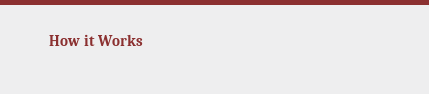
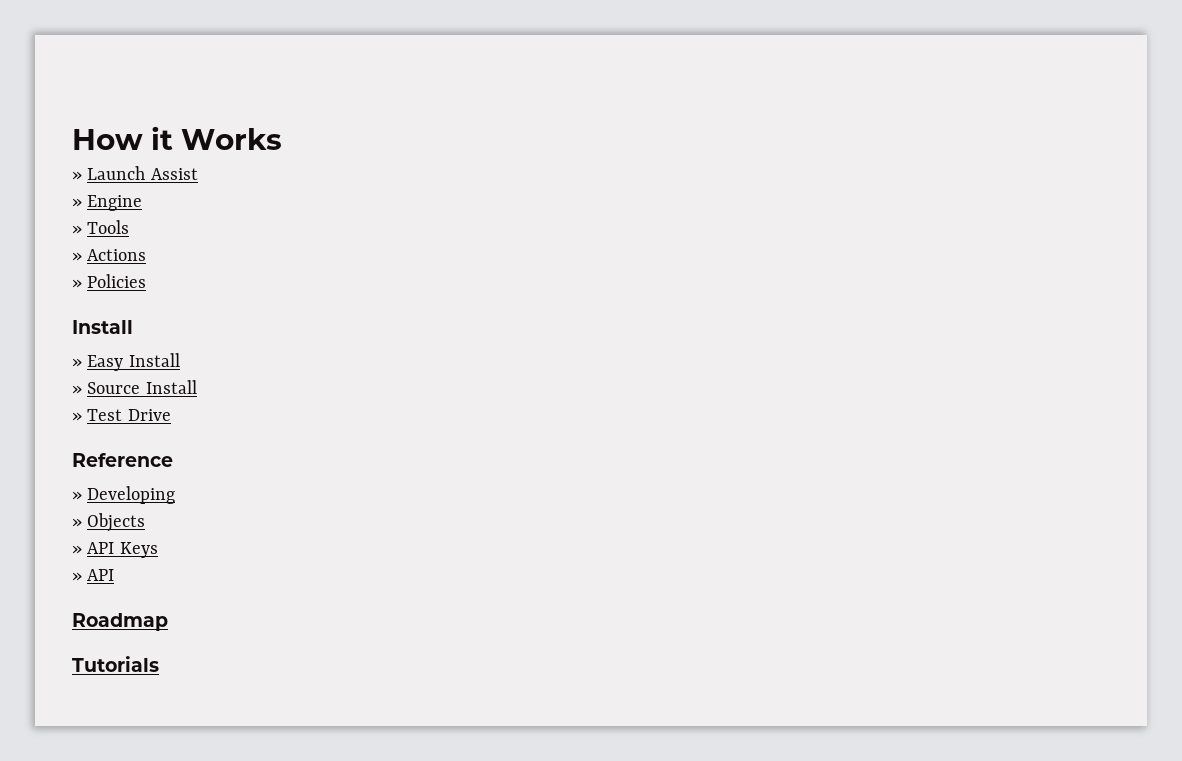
(143, 40) none -> [72,166,198,180] [72,195,143,211] [72,220,130,234] [72,249,147,261] [72,274,147,288] [72,320,133,334] [72,353,180,371] [72,380,197,394] [72,409,171,421] [72,453,173,467] [72,486,176,504] [72,513,146,532] [72,542,158,558] [72,569,115,581] [72,613,168,631] [72,656,159,672] // » Launch Assist // » Engine // » Tools // » Actions // » Policies // Install // » Easy Install // » Source Install // » Test Drive // Reference // » Developing // » Objects // » API Keys // » API // Roadmap // Tutorials

